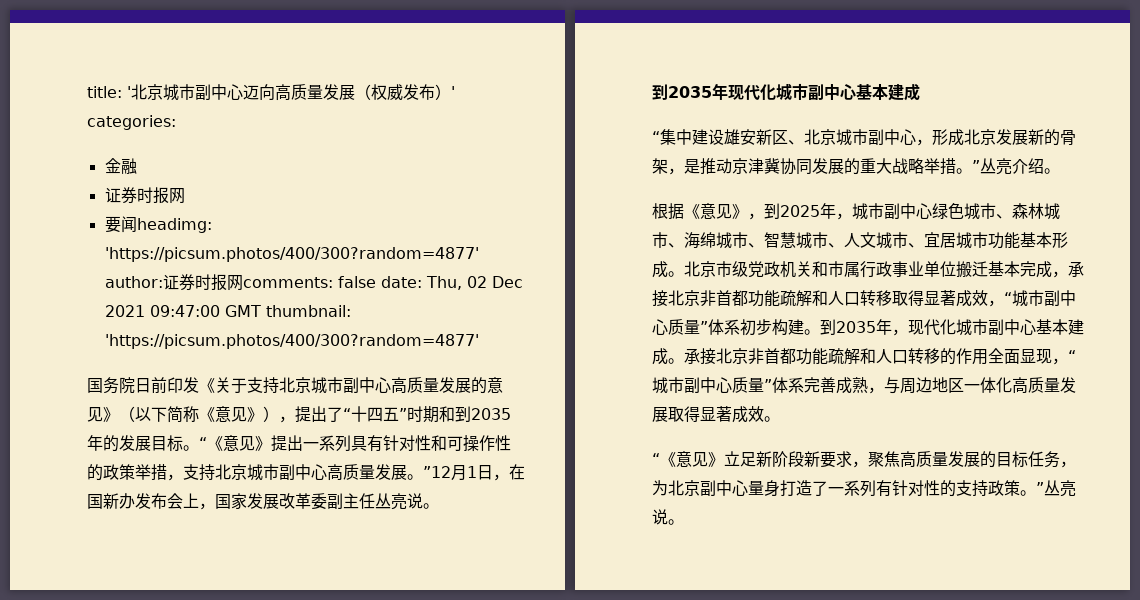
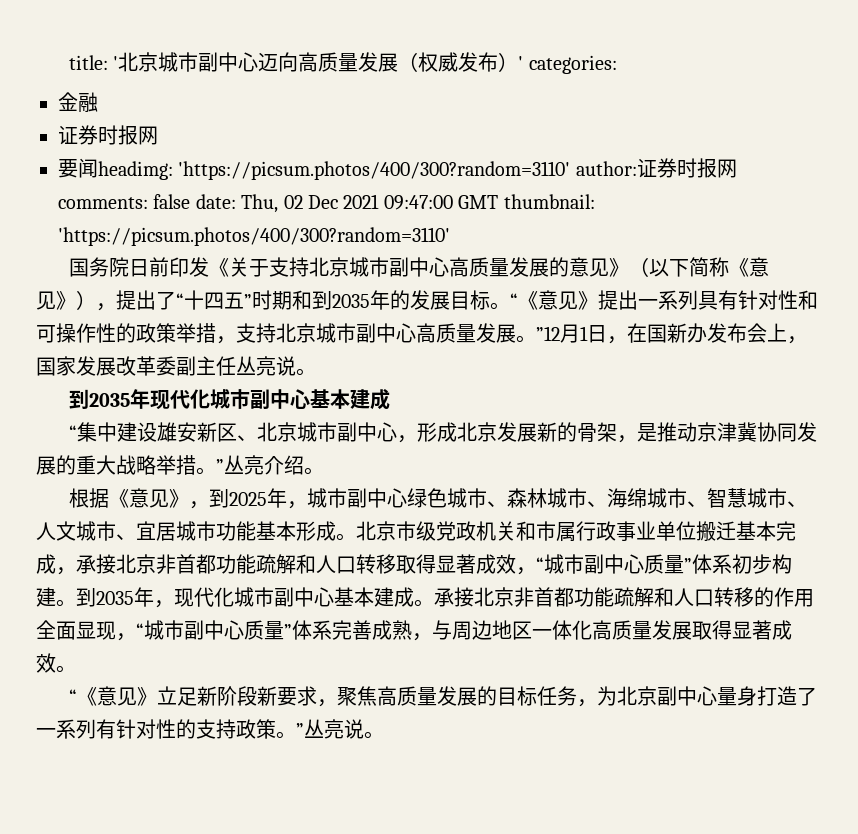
[104,247,479,262] 'https://picsum.photos/400/300?random=4877' -> [178,161,571,180] 'https://picsum.photos/400/300?random=3110'
[104,334,479,349] 'https://picsum.photos/400/300?random=4877' -> [58,227,450,246] 'https://picsum.photos/400/300?random=3110'

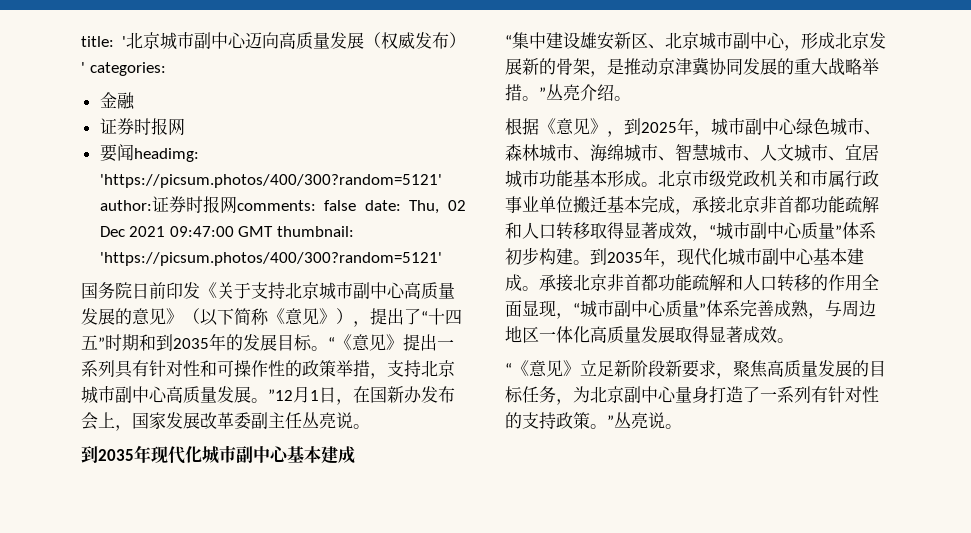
[178,161,571,180] 'https://picsum.photos/400/300?random=3110' -> [99,174,442,188] 'https://picsum.photos/400/300?random=5121'
[58,227,450,246] 'https://picsum.photos/400/300?random=3110' -> [99,252,442,266] 'https://picsum.photos/400/300?random=5121'

